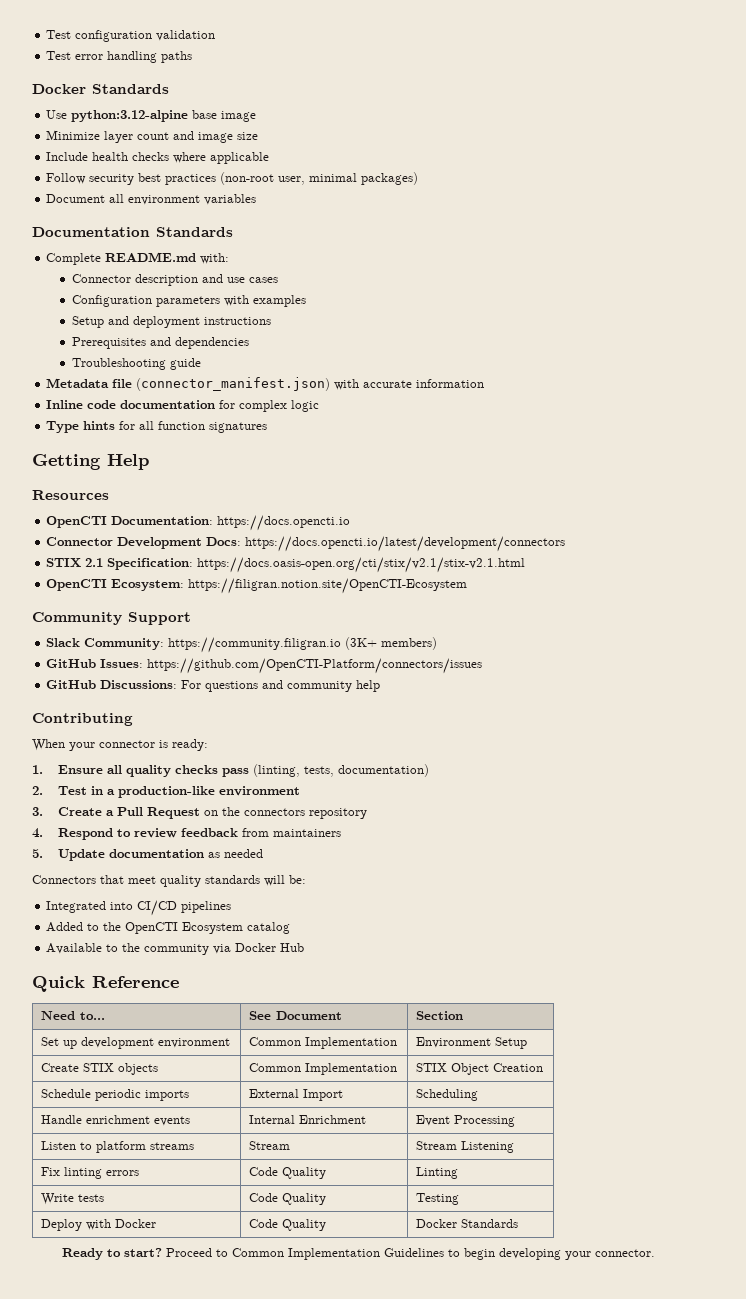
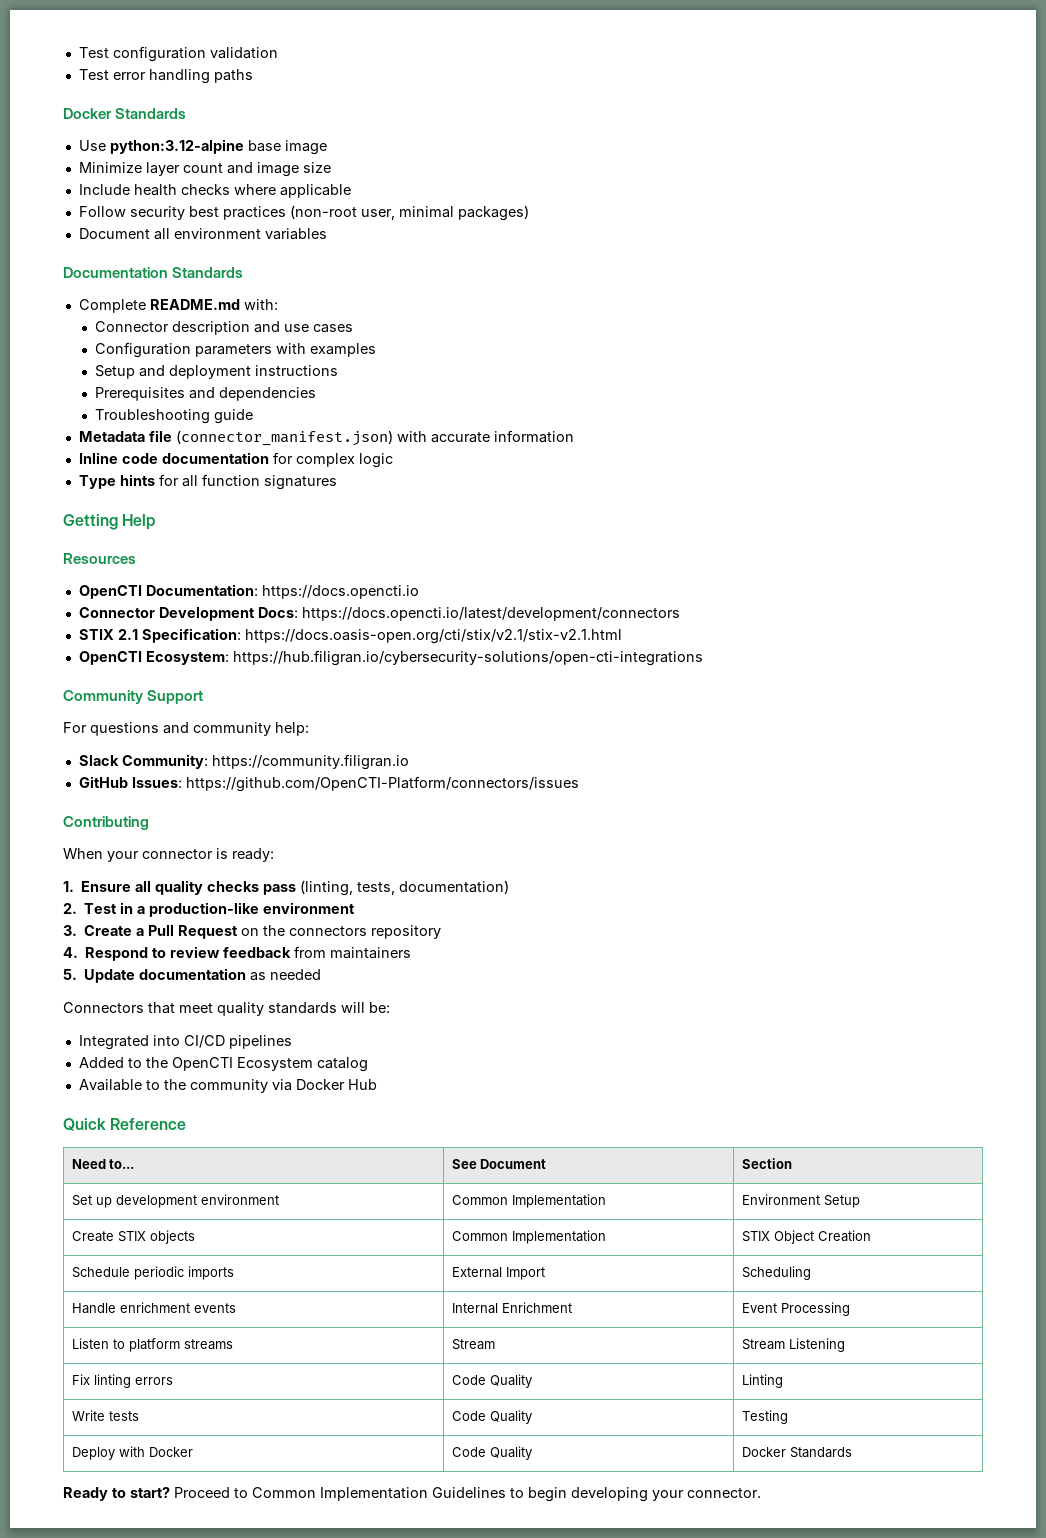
[188,578,468,594] https://filigran.notion.site/OpenCTI-Ecosystem -> [232,650,703,666] https://hub.filigran.io/cybersecurity-solutions/open-cti-integrations
(191, 618) none -> [63,722,309,736] // For questions and community help:
[345,637,438,650] (3K+ members) -> (409, 762) none
[46,680,381,692] // GitHub Discussions: For questions and community help -> (579, 784) none

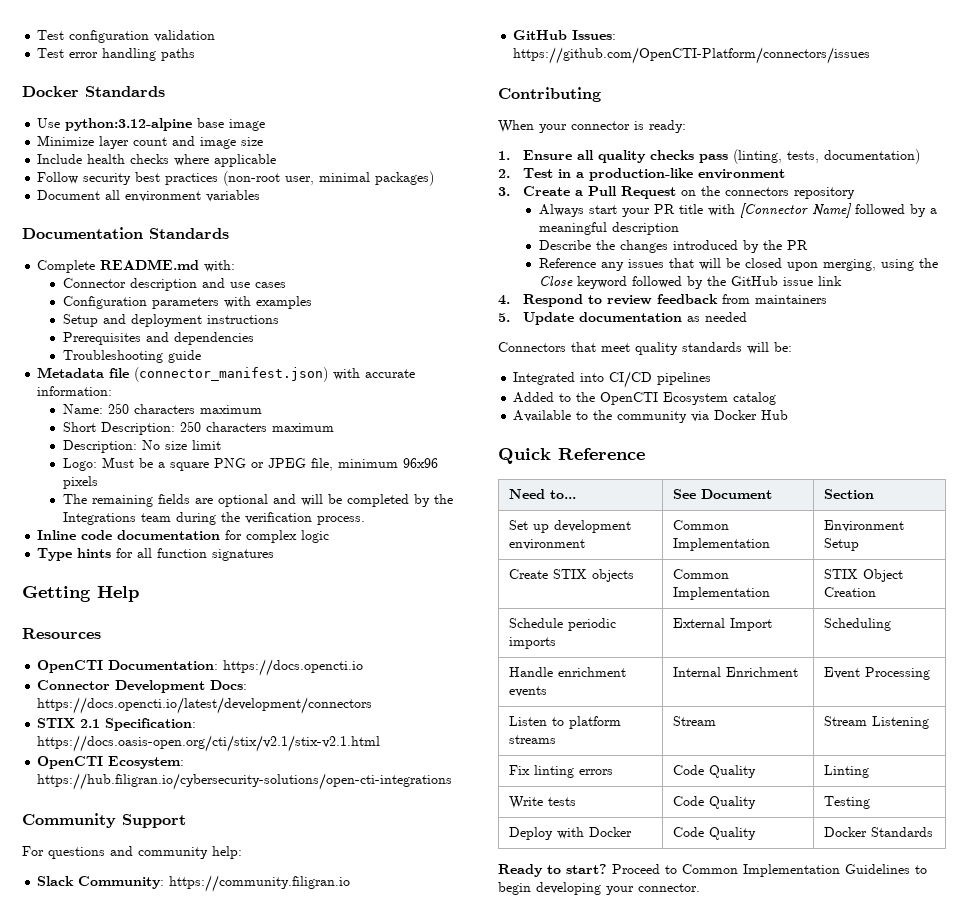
[493,430,574,443] information -> [37,386,113,396] [62,403,262,414] [62,421,334,435] [62,440,221,453] [62,457,438,471] [62,476,98,489] [62,494,453,507] [62,512,365,525] information: // Name: 250 characters maximum // Short Description: 250 characters maximum // Description: No size limit // Logo: Must be a square PNG or JPEG file, minimum 96x96 pixels // The remaining fields are optional and will be completed by the Integrations team during the verification process.
(442, 932) none -> [538,203,937,218] [538,222,679,235] [538,240,808,253] [538,258,938,271] [538,276,842,289] // Always start your PR title with [Connector Name] followed by a meaningful description // Describe the changes introduced by the PR // Reference any issues that will be closed upon merging, using the Close keyword followed by the GitHub issue link

